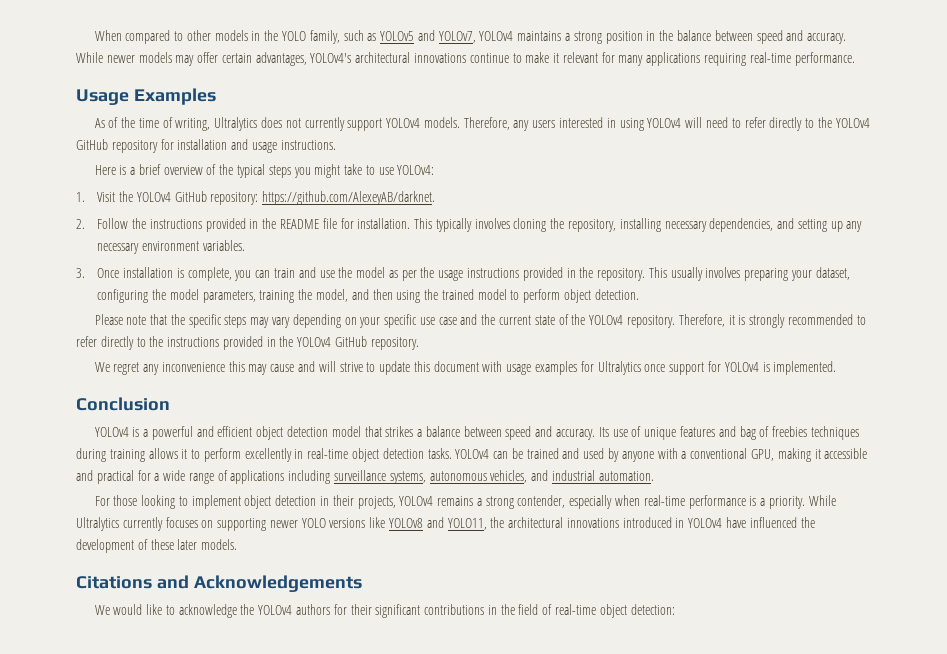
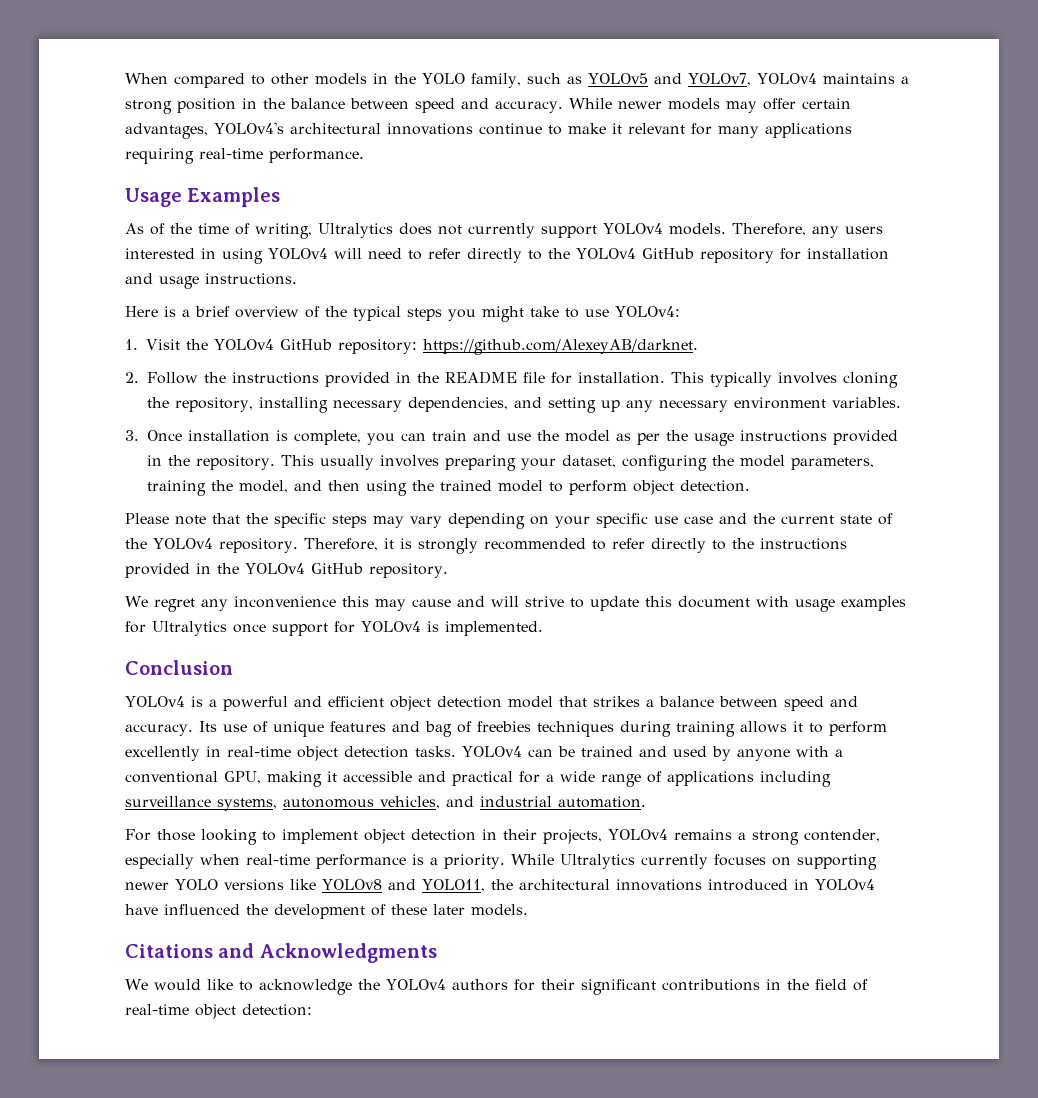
[193,575,362,592] Acknowledgements -> [259,943,437,963] Acknowledgments

